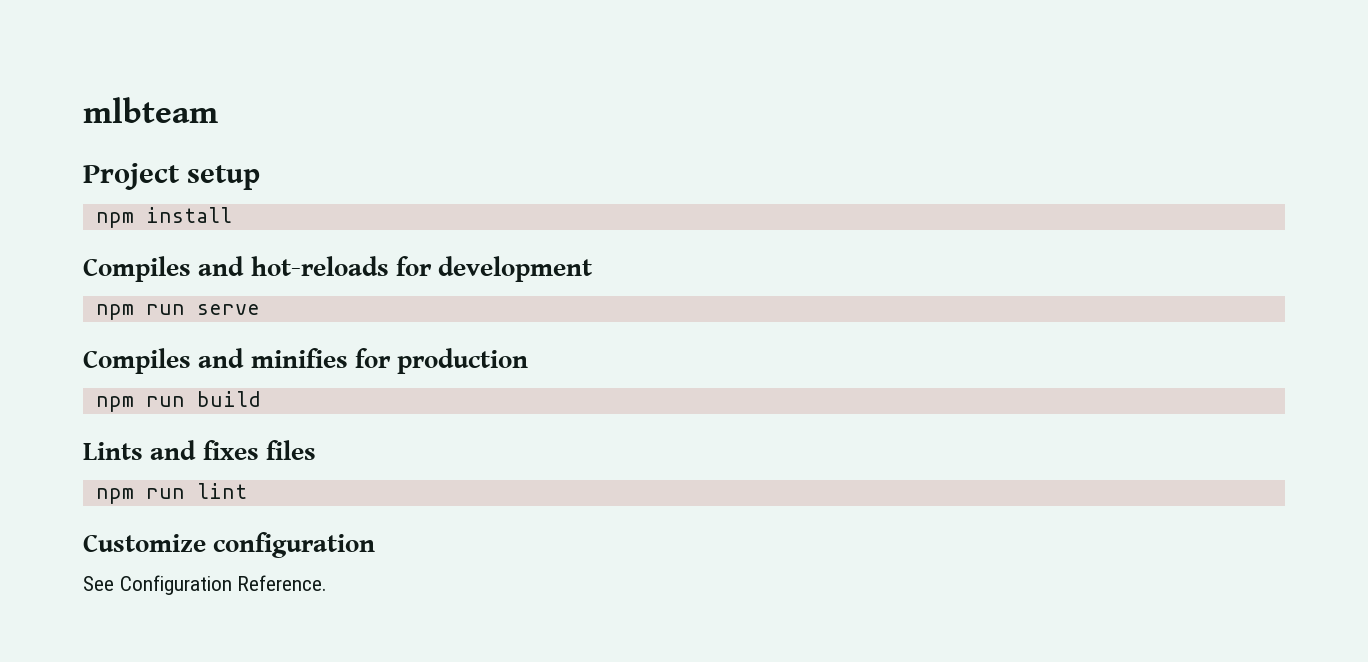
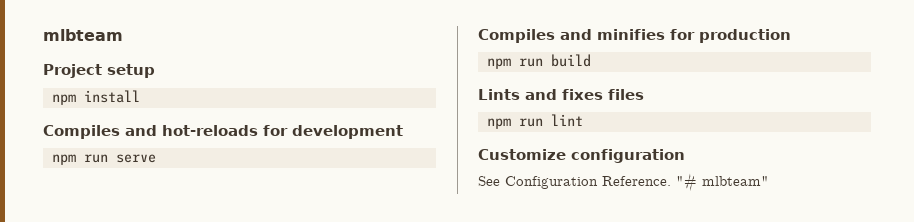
(328, 583) none -> [676,173,769,192] "# mlbteam"

